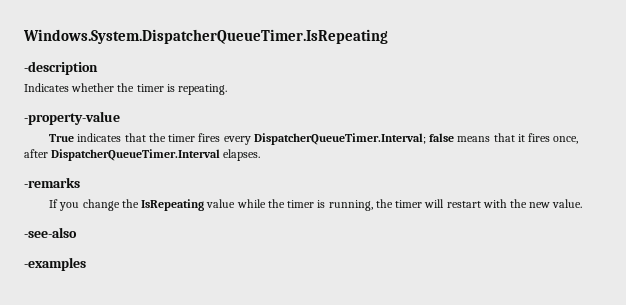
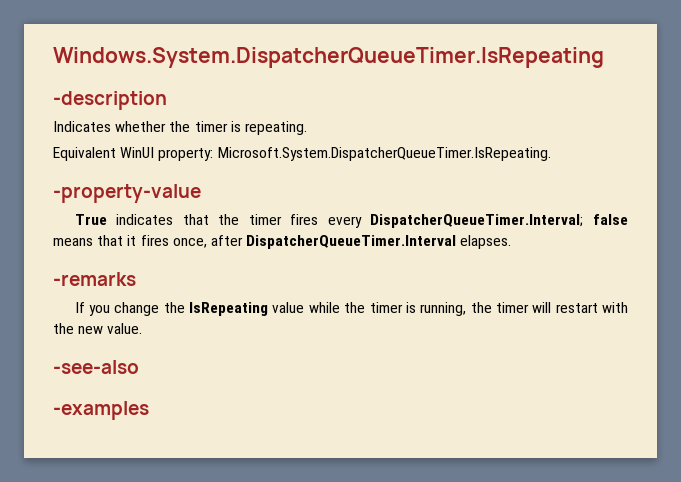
(228, 89) none -> [53,147,551,161] // Equivalent WinUI property: Microsoft.System.DispatcherQueueTimer.IsRepeating.

